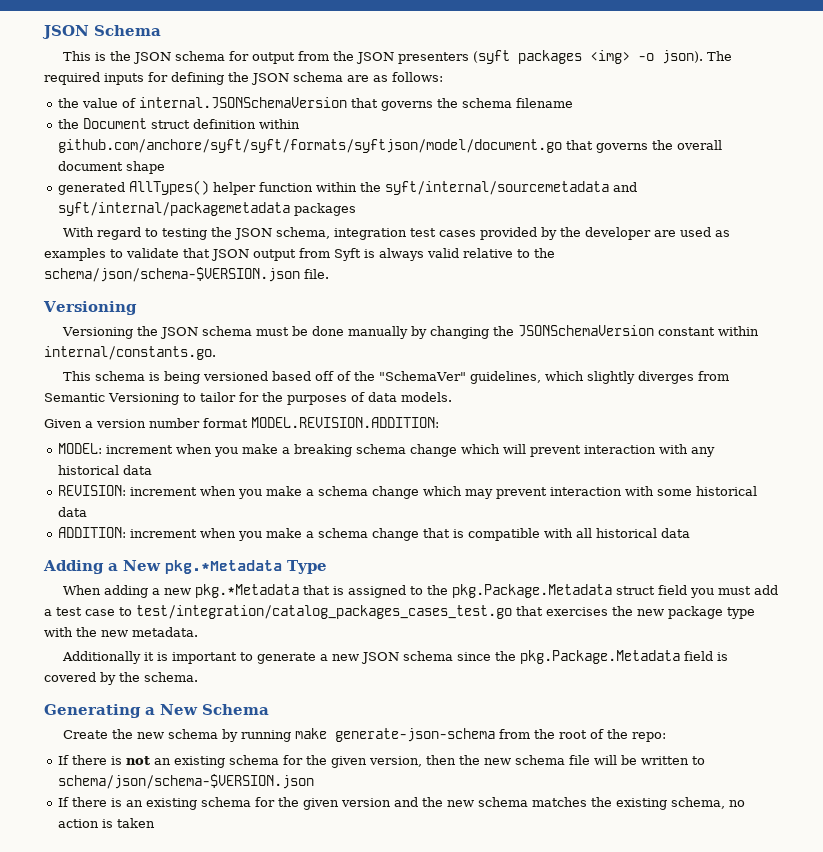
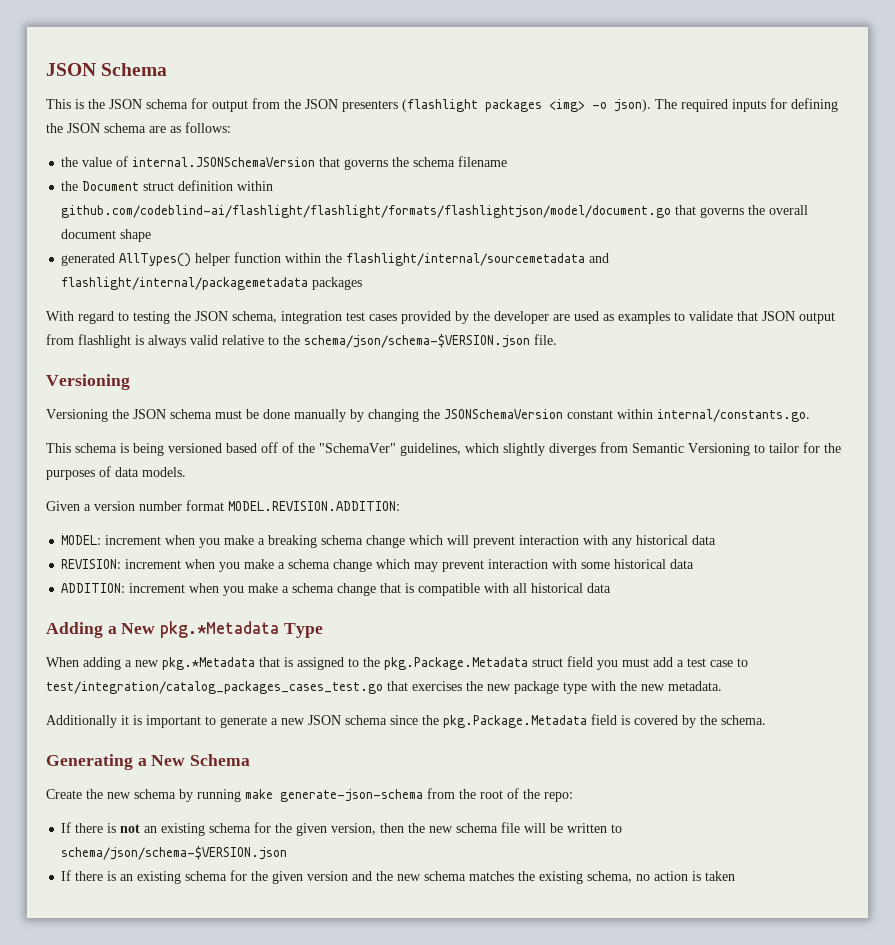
[473,50,511,64] (syft -> [402,99,478,112] (flashlight
[58,139,563,153] github.com/anchore/syft/syft/formats/syftjson/model/document.go -> [61,205,672,218] github.com/codeblind-ai/flashlight/flashlight/formats/flashlightjson/model/document.go
[385,181,638,195] [58,202,291,216] syft/internal/sourcemetadata and syft/internal/packagemetadata -> [346,253,610,266] [61,277,309,290] flashlight/internal/sourcemetadata and flashlight/internal/packagemetadata
[334,248,361,261] Syft -> [78,334,131,348] flashlight

